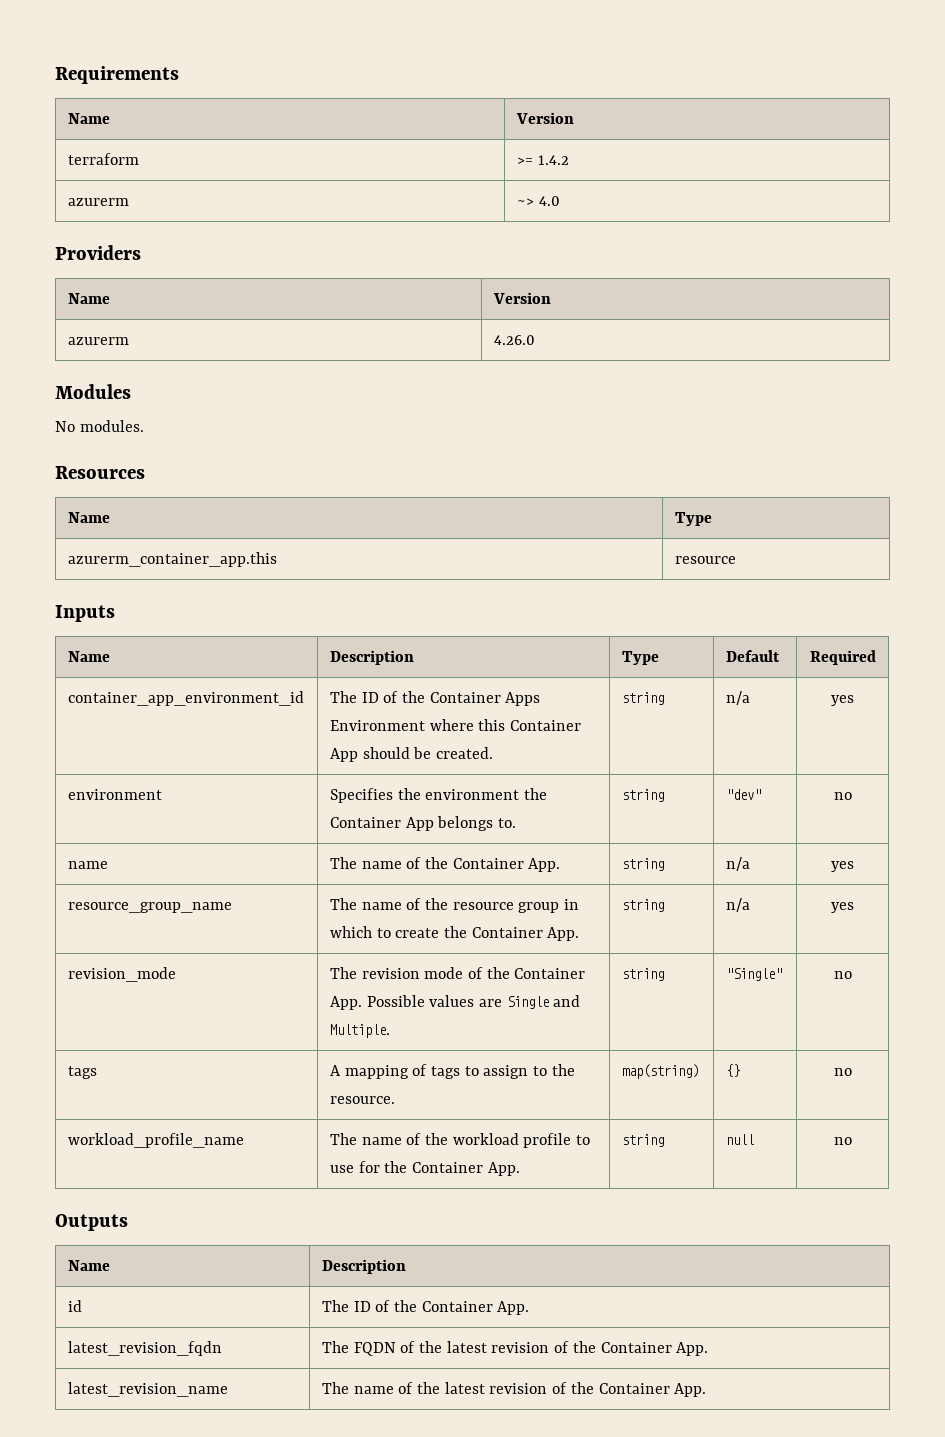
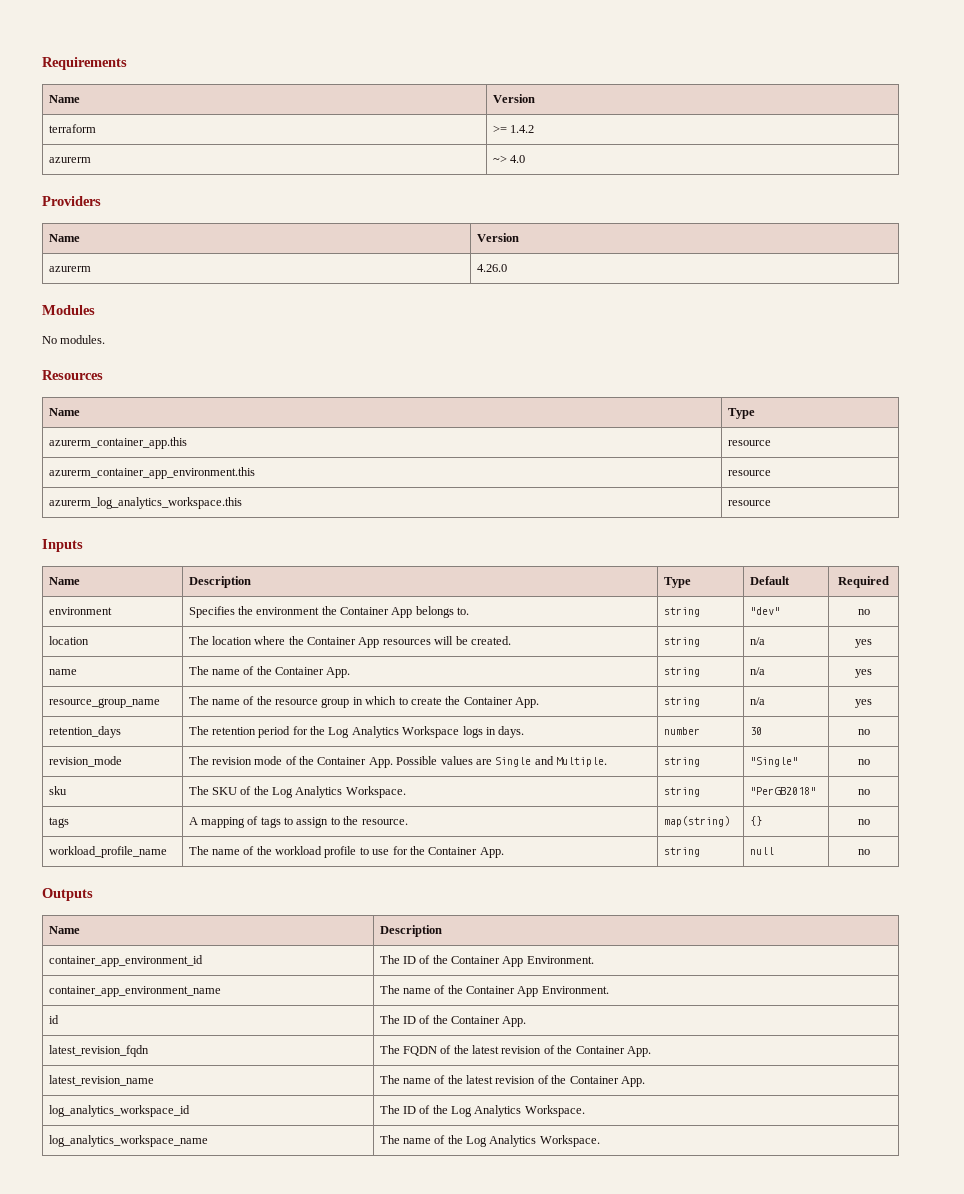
(736, 560) none -> [48,467,255,479] [727,470,771,476] [48,497,242,509] [727,500,771,506] // azurerm_container_app_environment.this | resource // azurerm_log_analytics_workspace.this | resource
[67,691,304,706] [329,691,541,706] [329,719,582,731] [329,747,494,762] [621,692,664,705] [725,691,750,705] [831,695,854,706] // container_app_environment_id | The ID of the Container Apps Environment where this Container App should be created. | string | n/a | yes -> (889, 582) none
(852, 796) none -> [48,636,89,645] [188,636,511,648] [663,637,700,647] [749,637,765,645] [855,639,872,648] // location | The location where the Container App resources will be created. | string | n/a | yes
(854, 907) none -> [48,726,121,738] [188,726,525,738] [663,727,700,735] [749,727,762,735] [857,729,870,735] // retention_days | The retention period for the Log Analytics Workspace logs in days. | number | 30 | no
(852, 975) none -> [48,786,67,795] [188,786,406,798] [663,787,700,797] [749,787,816,795] [857,789,870,795] // sku | The SKU of the Log Analytics Workspace. | string | "PerGB2018" | no
(406, 1266) none -> [48,955,203,967] [379,955,594,967] [48,986,221,997] [379,985,609,997] // container_app_environment_id | The ID of the Container App Environment. // container_app_environment_name | The name of the Container App Environment.
(707, 1390) none -> [48,1105,190,1117] [379,1105,585,1117] [48,1135,208,1147] [379,1135,600,1147] // log_analytics_workspace_id | The ID of the Log Analytics Workspace. // log_analytics_workspace_name | The name of the Log Analytics Workspace.

